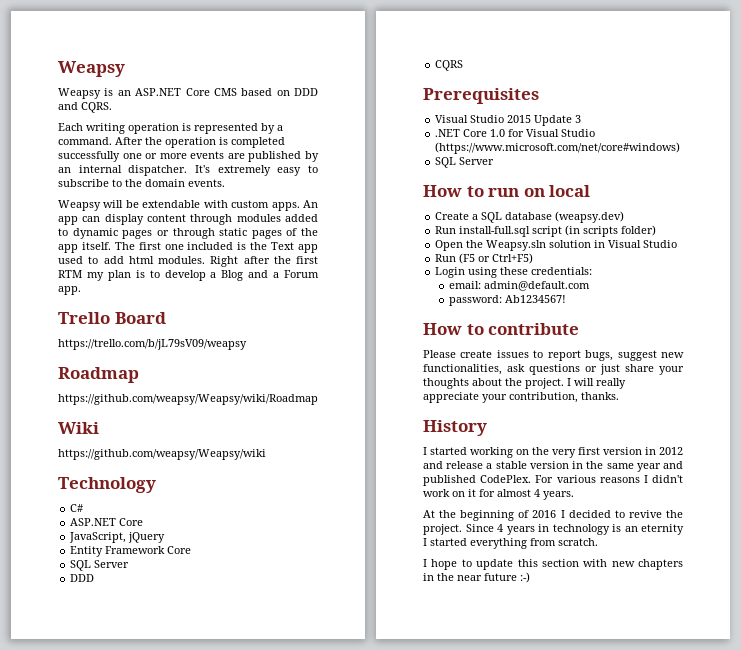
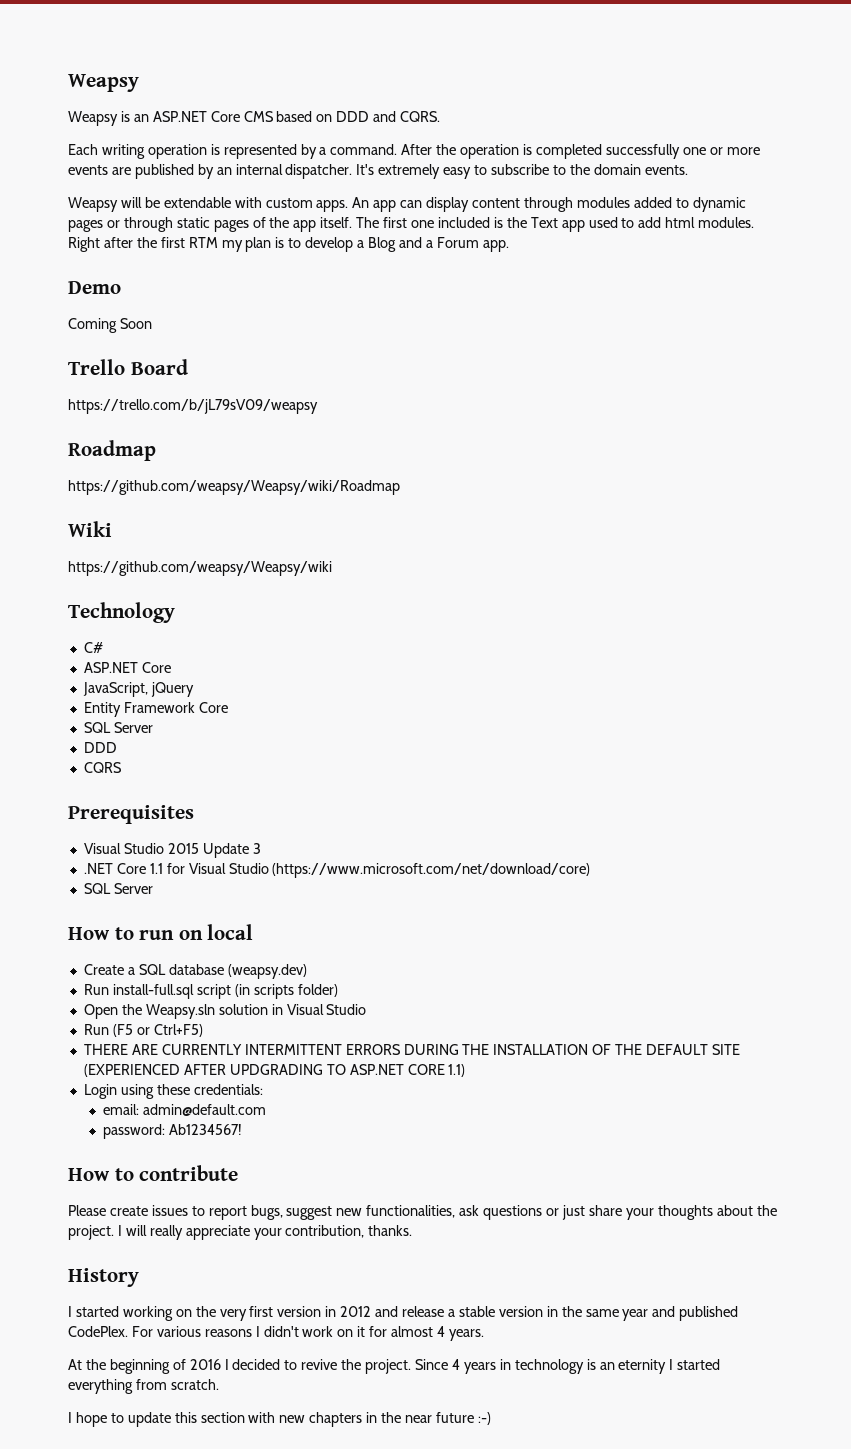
(81, 290) none -> [68,281,121,294] [68,318,152,333] // Demo // Coming Soon
[490,129,506,137] 1.0 -> [149,863,163,874] 1.1
[435,142,681,154] (https://www.microsoft.com/net/core#windows) -> [272,863,591,878] (https://www.microsoft.com/net/download/core)
(534, 258) none -> [83,1044,740,1055] [83,1064,466,1077] // THERE ARE CURRENTLY INTERMITTENT ERRORS DURING THE INSTALLATION OF THE DEFAULT SITE (EXPERIENCED AFTER UPDGRADING TO ASP.NET CORE 1.1)

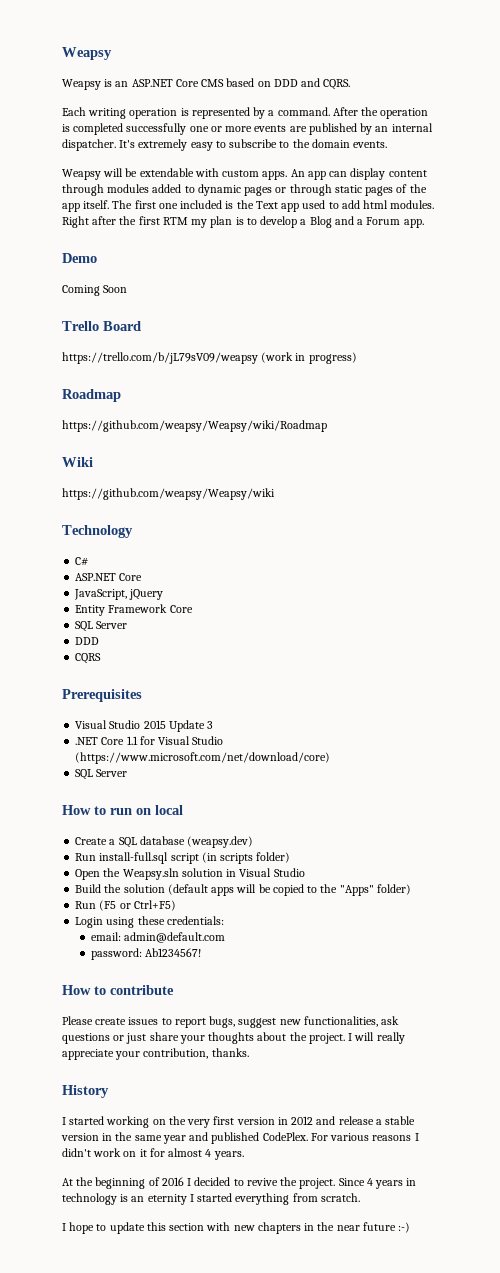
(318, 406) none -> [261,352,357,364] (work in progress)
[83,1024,203,1037] [83,1044,740,1055] [83,1064,466,1077] Run (F5 or Ctrl+F5) // THERE ARE CURRENTLY INTERMITTENT ERRORS DURING THE INSTALLATION OF THE DEFAULT SITE (EXPERIENCED AFTER UPDGRADING TO ASP.NET CORE 1.1) -> [75,884,411,896] [75,900,176,911] Build the solution (default apps will be copied to the "Apps" folder) // Run (F5 or Ctrl+F5)

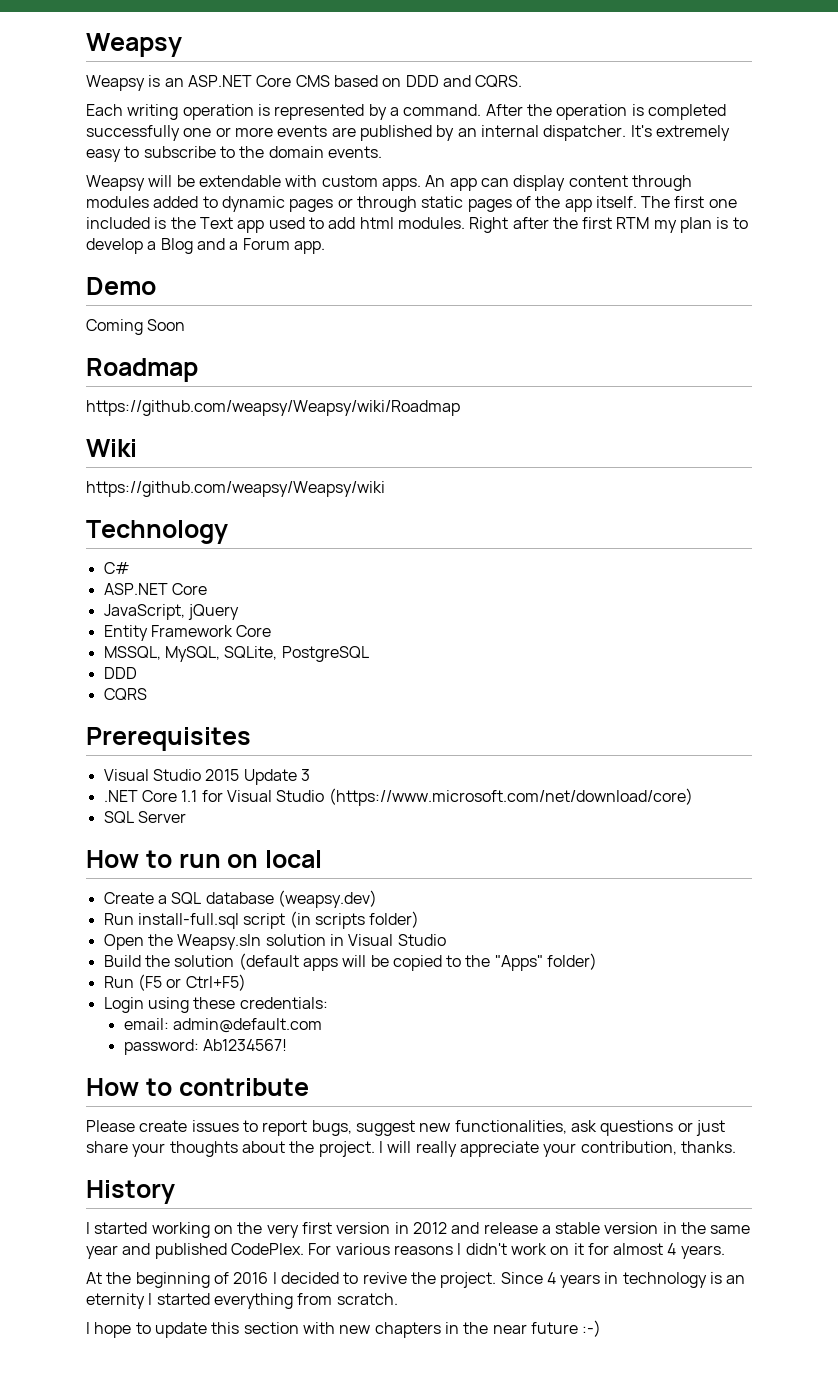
[62,321,141,331] [62,352,357,364] // Trello Board // https://trello.com/b/jL79sV09/weapsy (work in progress) -> (186, 325) none
[75,621,128,632] SQL Server -> [103,646,369,662] MSSQL, MySQL, SQLite, PostgreSQL

